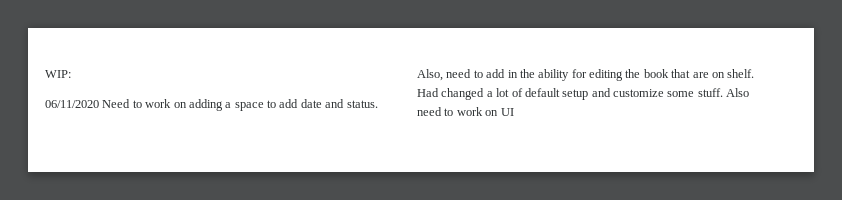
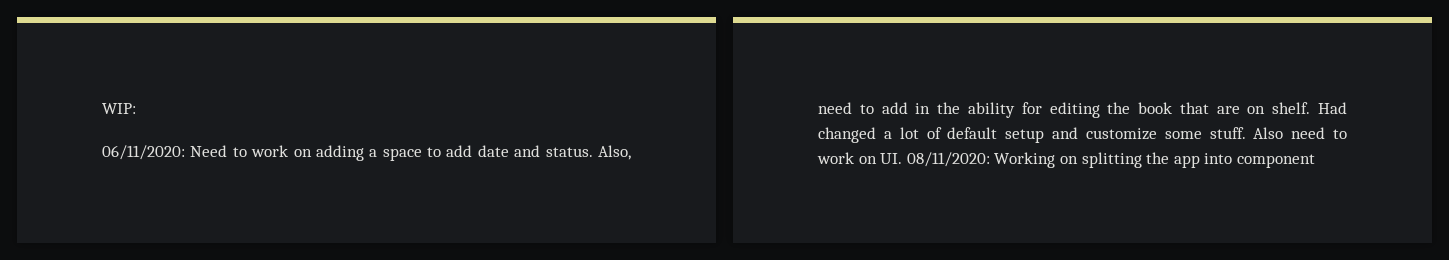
[45,100,99,108] 06/11/2020 -> [102,145,185,160] 06/11/2020:
[500,108,514,116] UI -> [880,152,1315,168] UI. 08/11/2020: Working on splitting the app into component

